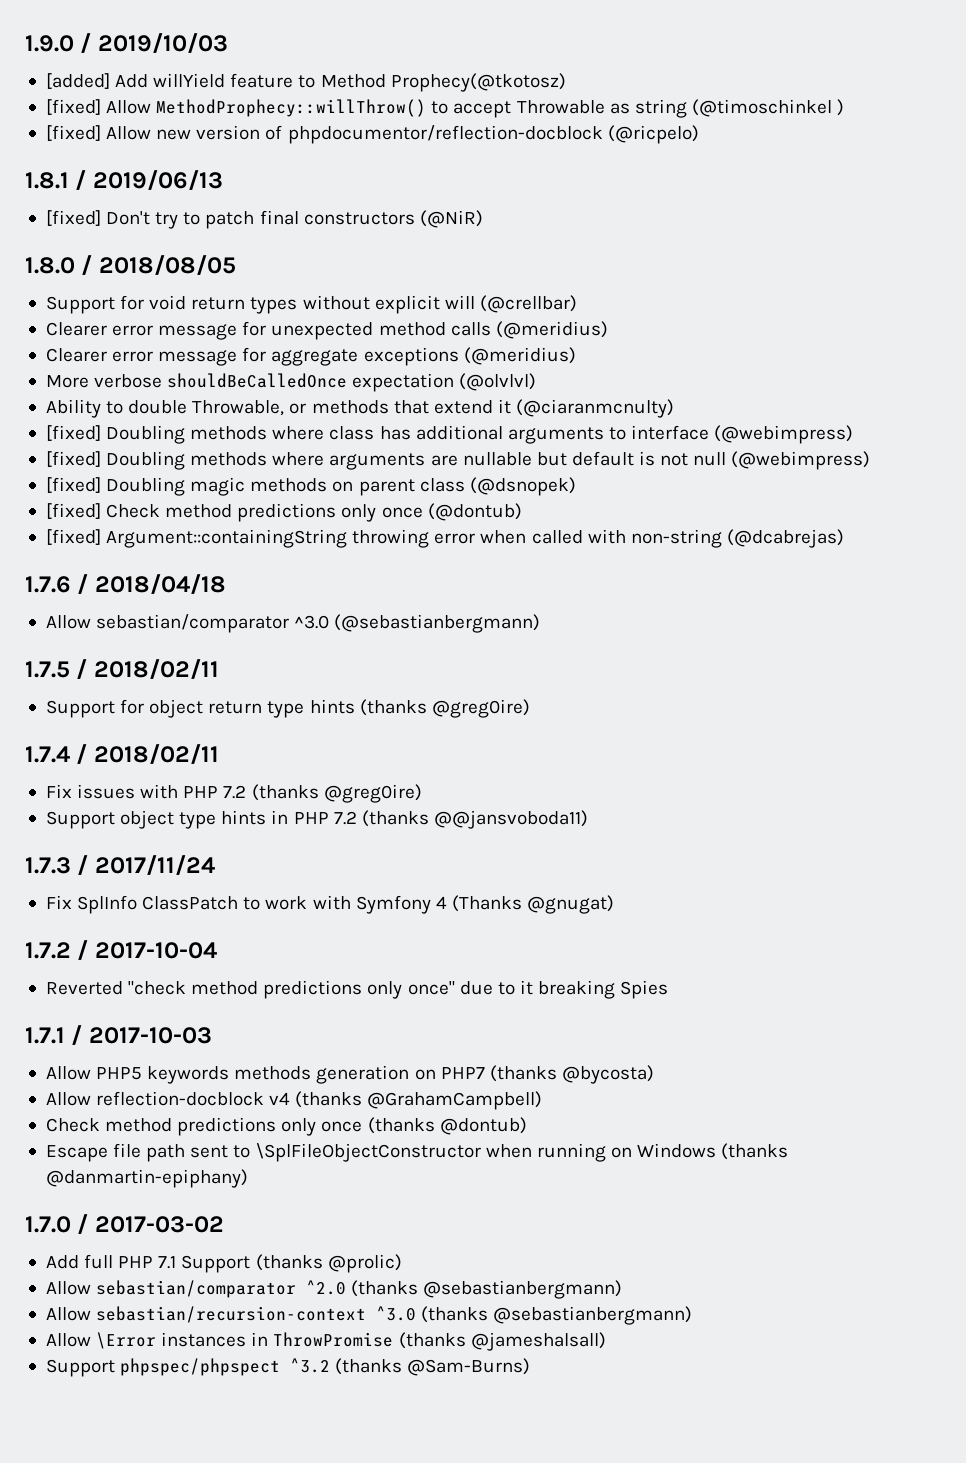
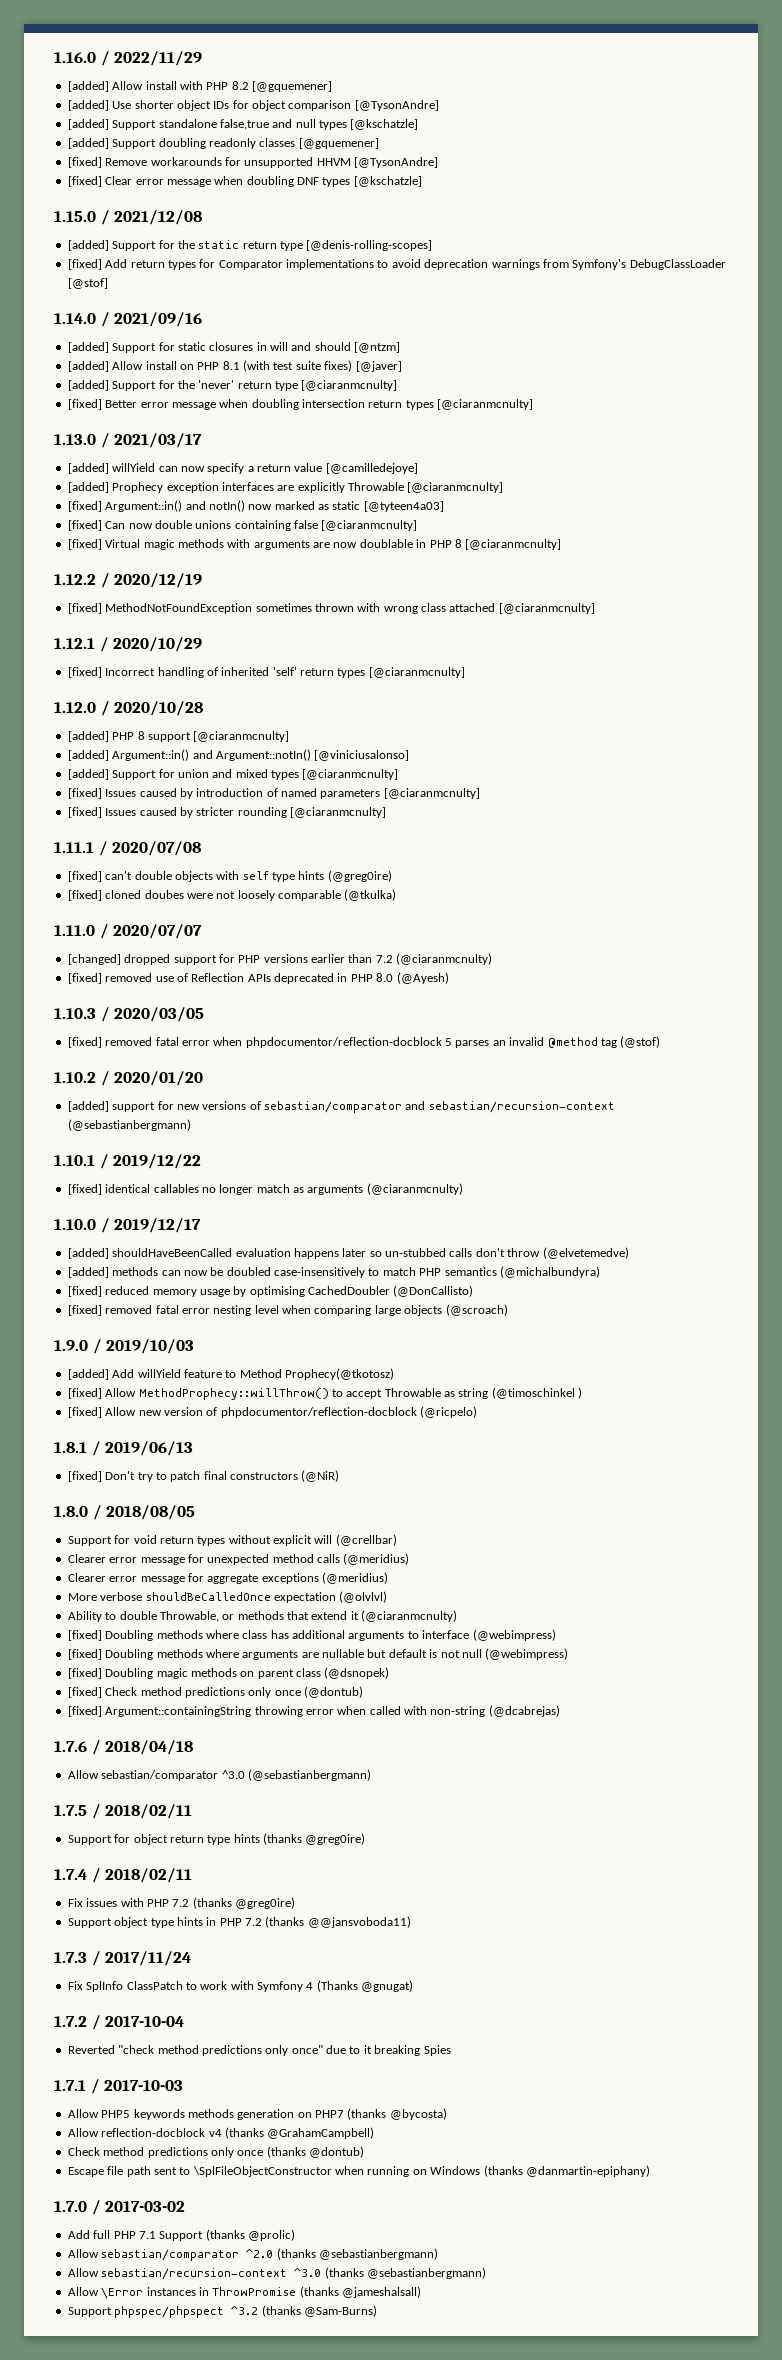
(25, 43) none -> [54,51,203,66] [67,81,332,92] [67,100,439,111] [67,119,419,130] [67,138,379,149] [67,157,438,168] [67,176,422,187] [54,210,203,225] [67,240,433,251] [67,259,726,270] [67,278,108,289] [54,312,203,327] [67,342,401,353] [67,360,402,372] [67,380,398,391] [67,399,534,410] [54,433,203,448] [67,463,418,474] [67,482,504,493] [67,500,444,512] [67,520,418,531] [67,539,562,550] [54,573,203,588] [67,603,595,614] [54,637,203,652] [67,667,465,678] [54,701,204,716] [67,731,290,742] [67,749,410,761] [67,769,399,780] [67,788,480,799] [67,807,386,818] [54,841,202,856] [67,870,392,882] [67,889,397,901] [54,924,203,939] [67,953,493,965] [67,972,449,984] [54,1007,205,1022] [67,1036,661,1048] [54,1071,204,1086] [67,1101,615,1113] [67,1119,191,1131] [54,1154,202,1169] [67,1183,463,1195] [54,1218,202,1233] [67,1247,629,1259] [67,1266,600,1278] [67,1285,474,1297] [67,1304,508,1316] 1.16.0 / 2022/11/29 // [added] Allow install with PHP 8.2 [@gquemener] // [added] Use shorter object IDs for object comparison [@TysonAndre] // [added] Support standalone false,true and null types [@kschatzle] // [added] Support doubling readonly classes [@gquemener] // [fixed] Remove workarounds for unsupported HHVM [@TysonAndre] // [fixed] Clear error message when doubling DNF types [@kschatzle] // 1.15.0 / 2021/12/08 // [added] Support for the static return type [@denis-rolling-scopes] // [fixed] Add return types for Comparator implementations to avoid deprecation warnings from Symfony's DebugClassLoader [@stof] // 1.14.0 / 2021/09/16 // [added] Support for static closures in will and should [@ntzm] // [added] Allow install on PHP 8.1 (with test suite fixes) [@javer] // [added] Support for the 'never' return type [@ciaranmcnulty] // [fixed] Better error message when doubling intersection return types [@ciaranmcnulty] // 1.13.0 / 2021/03/17 // [added] willYield can now specify a return value [@camilledejoye] // [added] Prophecy exception interfaces are explicitly Throwable [@ciaranmcnulty] // [fixed] Argument::in() and notIn() now marked as static [@tyteen4a03] // [fixed] Can now double unions containing false [@ciaranmcnulty] // [fixed] Virtual magic methods with arguments are now doublable in PHP 8 [@ciaranmcnulty] // 1.12.2 / 2020/12/19 // [fixed] MethodNotFoundException sometimes thrown with wrong class attached [@ciaranmcnulty] // 1.12.1 / 2020/10/29 // [fixed] Incorrect handling of inherited 'self' return types [@ciaranmcnulty] // 1.12.0 / 2020/10/28 // [added] PHP 8 support [@ciaranmcnulty] // [added] Argument::in() and Argument::notIn() [@viniciusalonso] // [added] Support for union and mixed types [@ciaranmcnulty] // [fixed] Issues caused by introduction of named parameters [@ciaranmcnulty] // [fixed] Issues caused by stricter rounding [@ciaranmcnulty] // 1.11.1 / 2020/07/08 // [fixed] can't double objects with self type hints (@greg0ire) // [fixed] cloned doubes were not loosely comparable (@tkulka) // 1.11.0 / 2020/07/07 // [changed] dropped support for PHP versions earlier than 7.2 (@ciaranmcnulty) // [fixed] removed use of Reflection APIs deprecated in PHP 8.0 (@Ayesh) // 1.10.3 / 2020/03/05 // [fixed] removed fatal error when phpdocumentor/reflection-docblock 5 parses an invalid @method tag (@stof) // 1.10.2 / 2020/01/20 // [added] support for new versions of sebastian/comparator and sebastian/recursion-context (@sebastianbergmann) // 1.10.1 / 2019/12/22 // [fixed] identical callables no longer match as arguments (@ciaranmcnulty) // 1.10.0 / 2019/12/17 // [added] shouldHaveBeenCalled evaluation happens later so un-stubbed calls don't throw (@elvetemedve) // [added] methods can now be doubled case-insensitively to match PHP semantics (@michalbundyra) // [fixed] reduced memory usage by optimising CachedDoubler (@DonCallisto) // [fixed] removed fatal error nesting level when comparing large objects (@scroach) //

